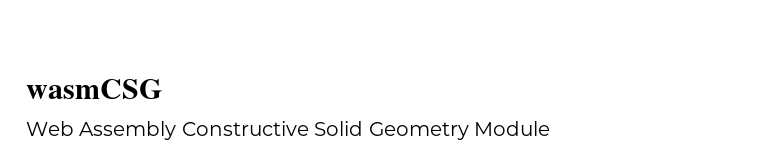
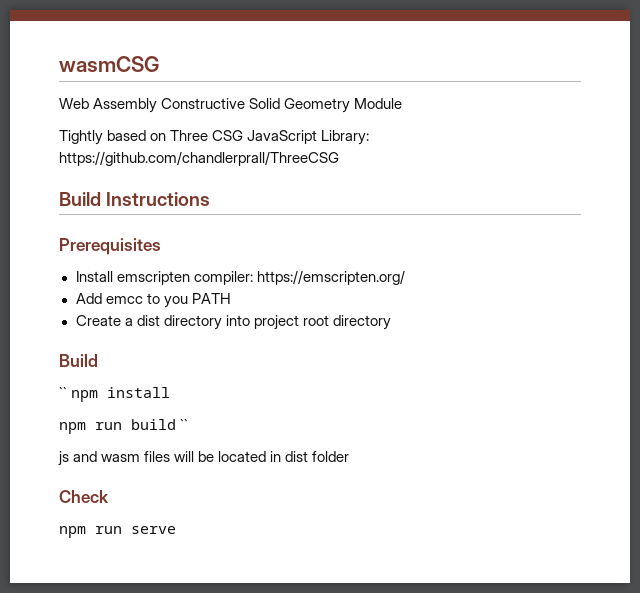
(550, 128) none -> [59,130,370,145] [59,151,339,166] [59,192,211,206] [59,238,161,255] [75,270,405,285] [75,293,231,308] [75,315,391,330] [59,354,98,367] [59,387,171,402] [59,419,189,434] [58,451,350,466] [59,490,109,503] [59,526,176,538] // Tightly based on Three CSG JavaScript Library: https://github.com/chandlerprall/ThreeCSG // Build Instructions // Prerequisites // Install emscripten compiler: https://emscripten.org/ // Add emcc to you PATH // Create a dist directory into project root directory // Build // `` npm install // npm run build `` // js and wasm files will be located in dist folder // Check // npm run serve

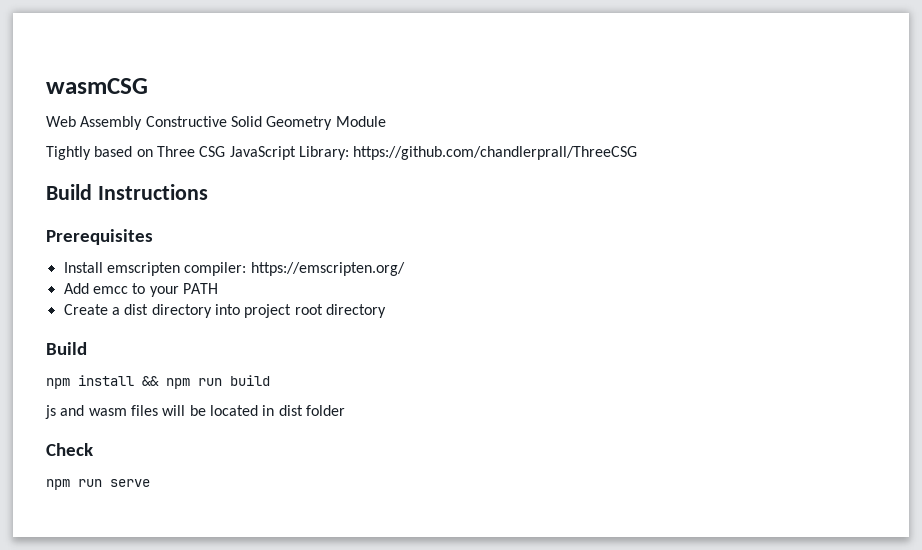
[163,296,188,308] you -> [149,286,179,297] your
[59,387,67,398] `` -> (87, 348) none
(171, 392) // -> [142,376,159,386] &&
[180,419,189,430] `` -> (270, 380) none

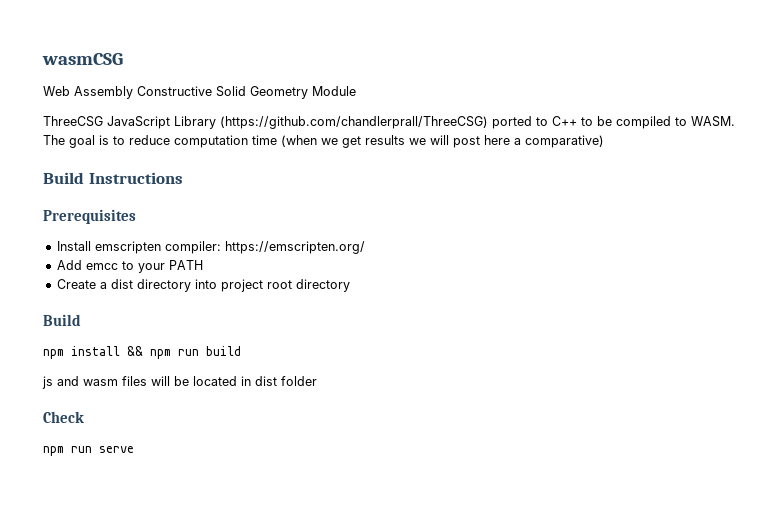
[46,146,638,160] Tightly based on Three CSG JavaScript Library: https://github.com/chandlerprall/ThreeCSG -> [43,116,735,129] [43,135,604,148] ThreeCSG JavaScript Library (https://github.com/chandlerprall/ThreeCSG) ported to C++ to be compiled to WASM. The goal is to reduce computation time (when we get results we will post here a comparative)

